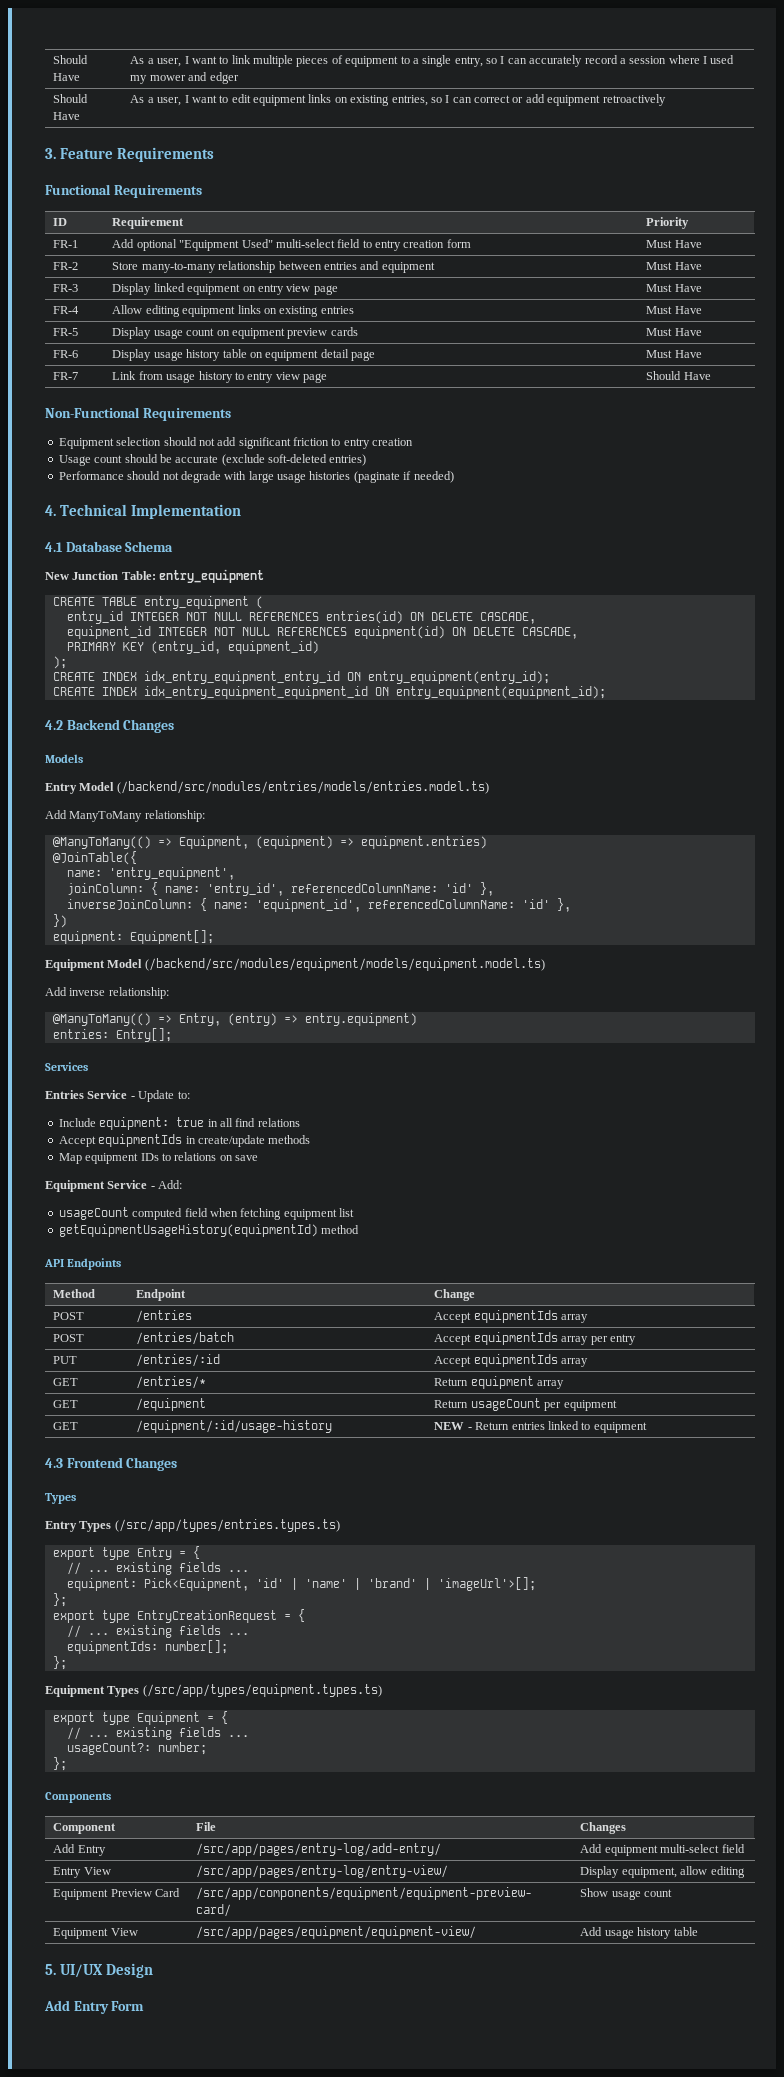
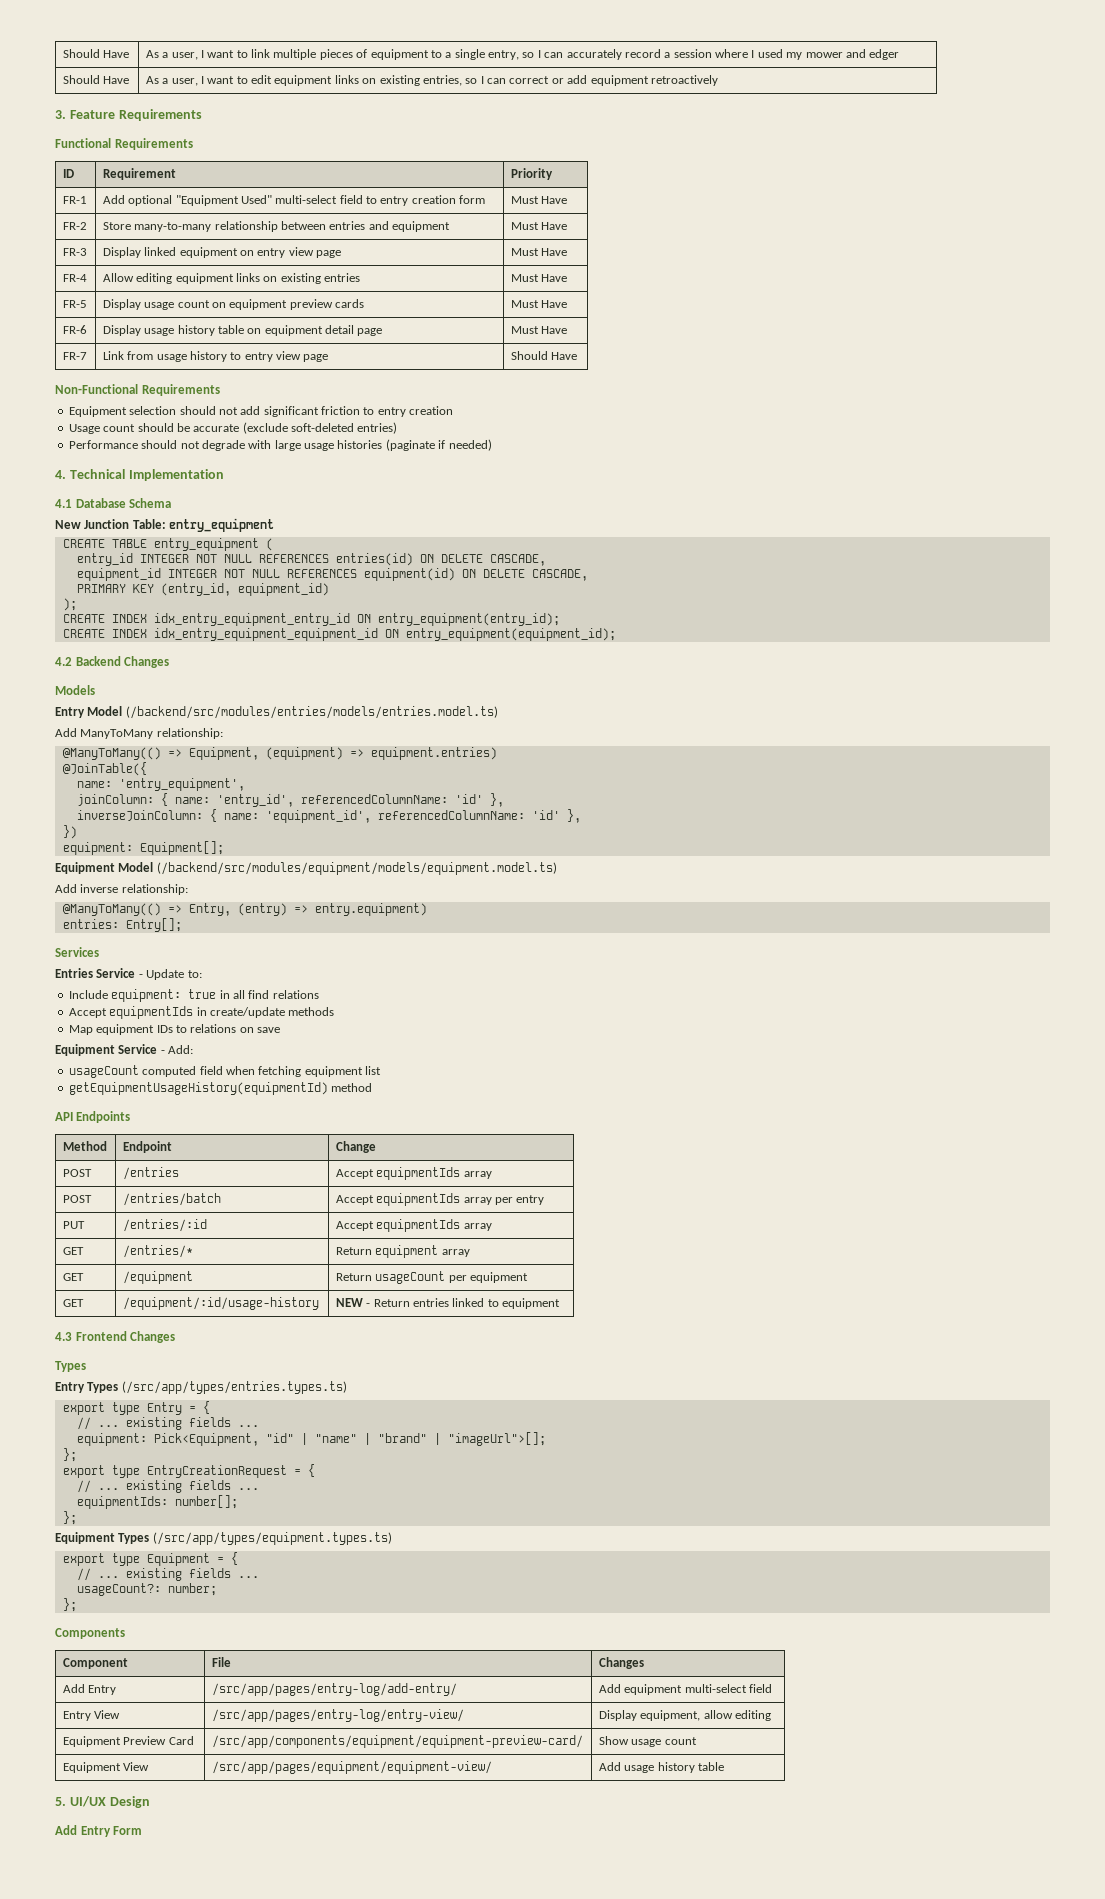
[255,1577,536,1591] 'id' | 'name' | 'brand' | 'imageUrl'>[]; -> [265,1432,546,1446] "id" | "name" | "brand" | "imageUrl">[];

